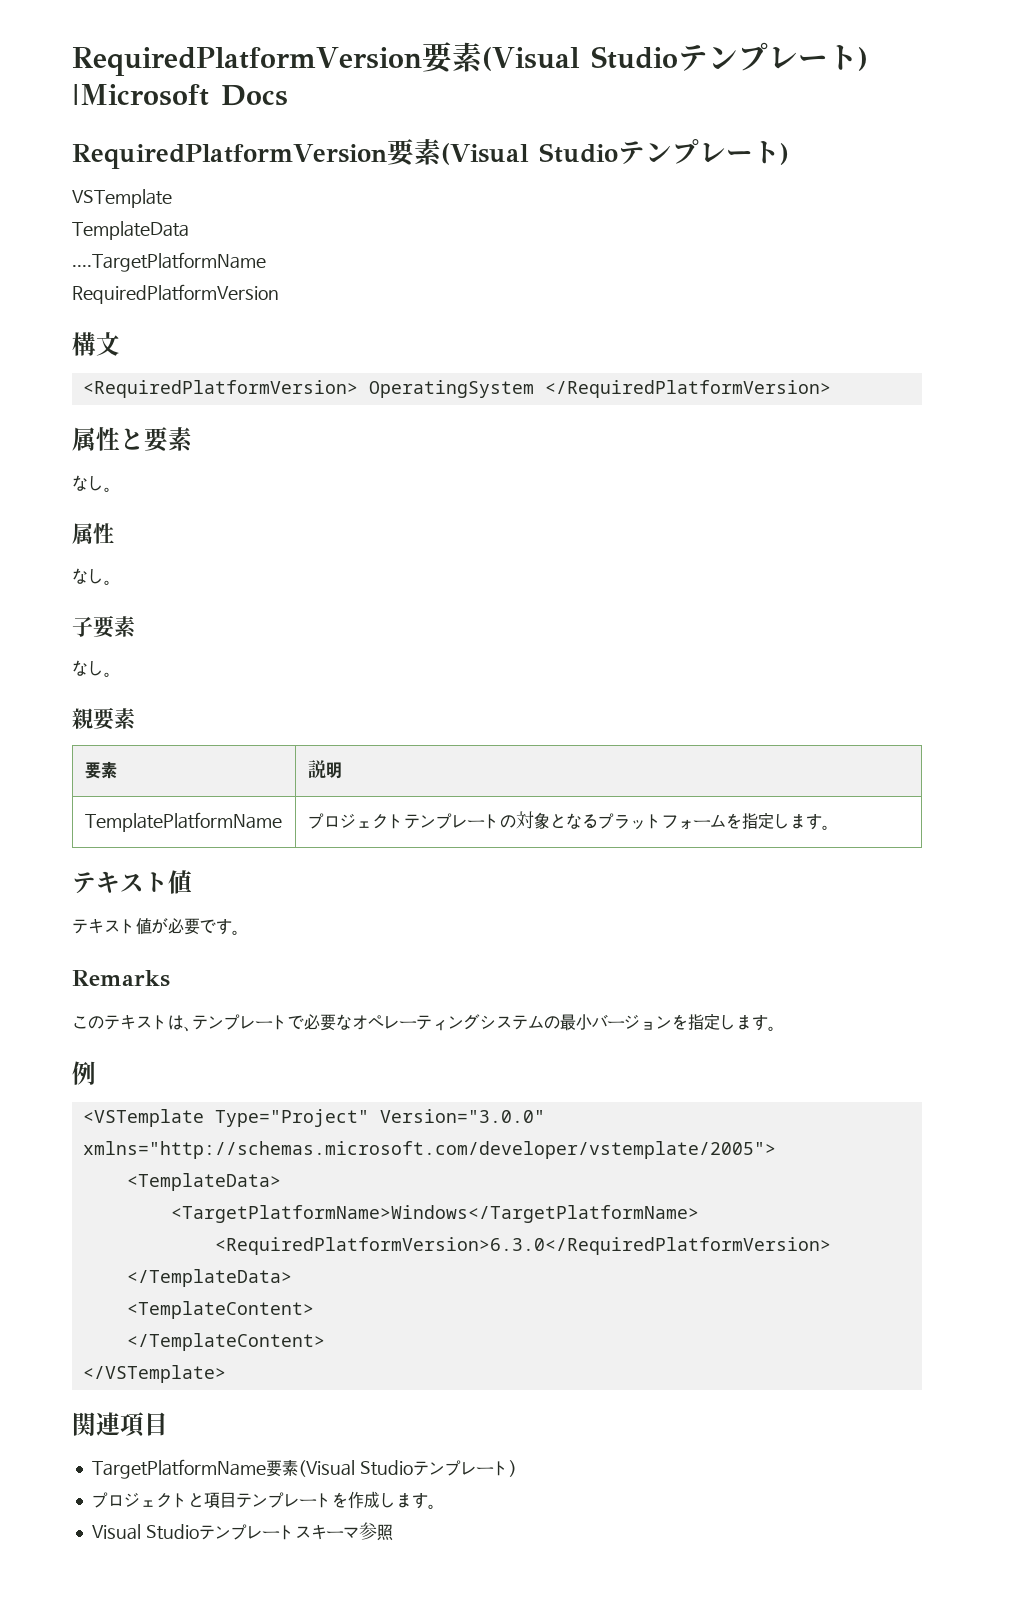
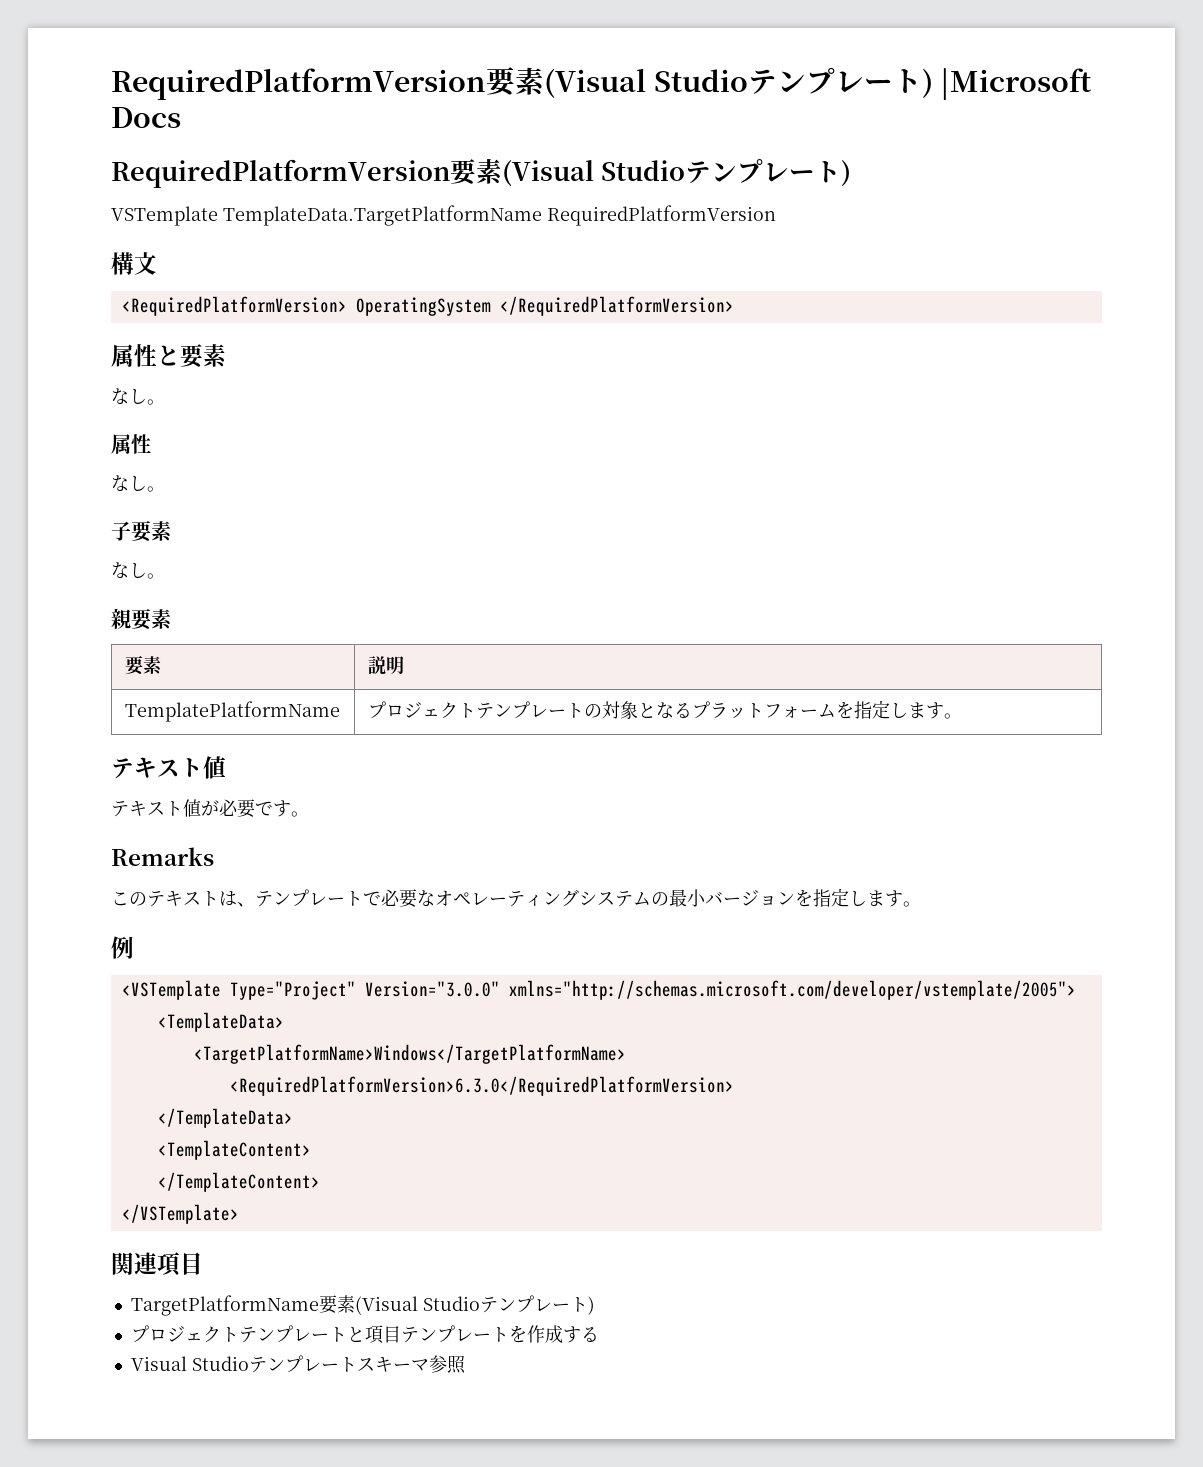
[72,221,189,240] [72,252,266,272] // TemplateData // ....TargetPlatformName // -> [223,205,542,226] TemplateData.TargetPlatformName
(188, 1500) none -> [238,1325,347,1343] テンプレート
[379,1492,436,1509] します。 -> [562,1326,599,1343] する

